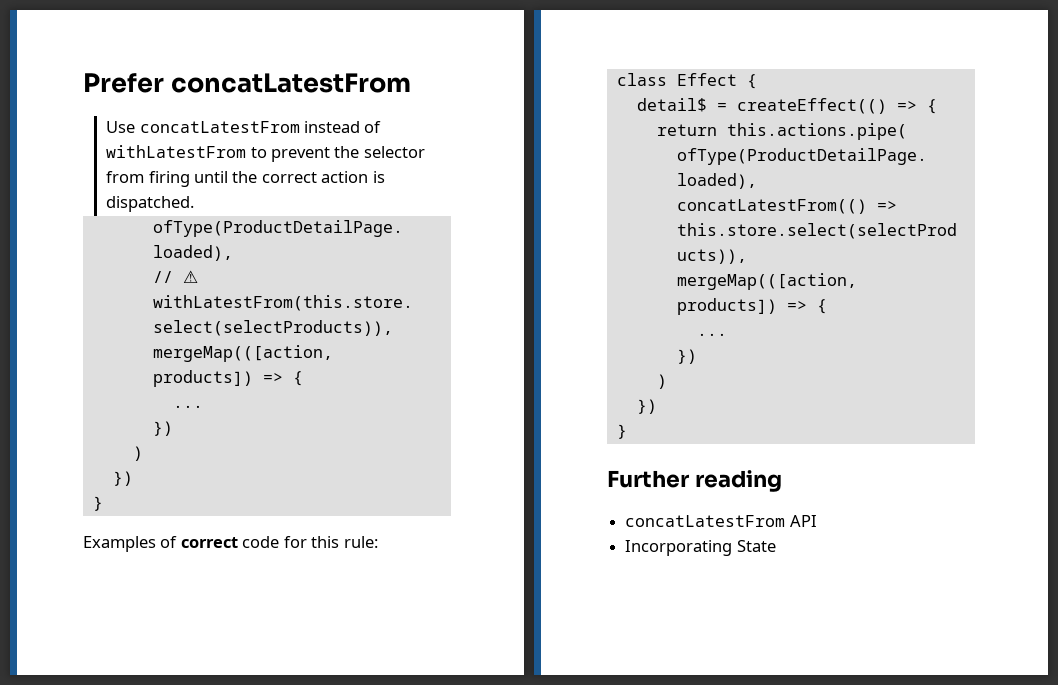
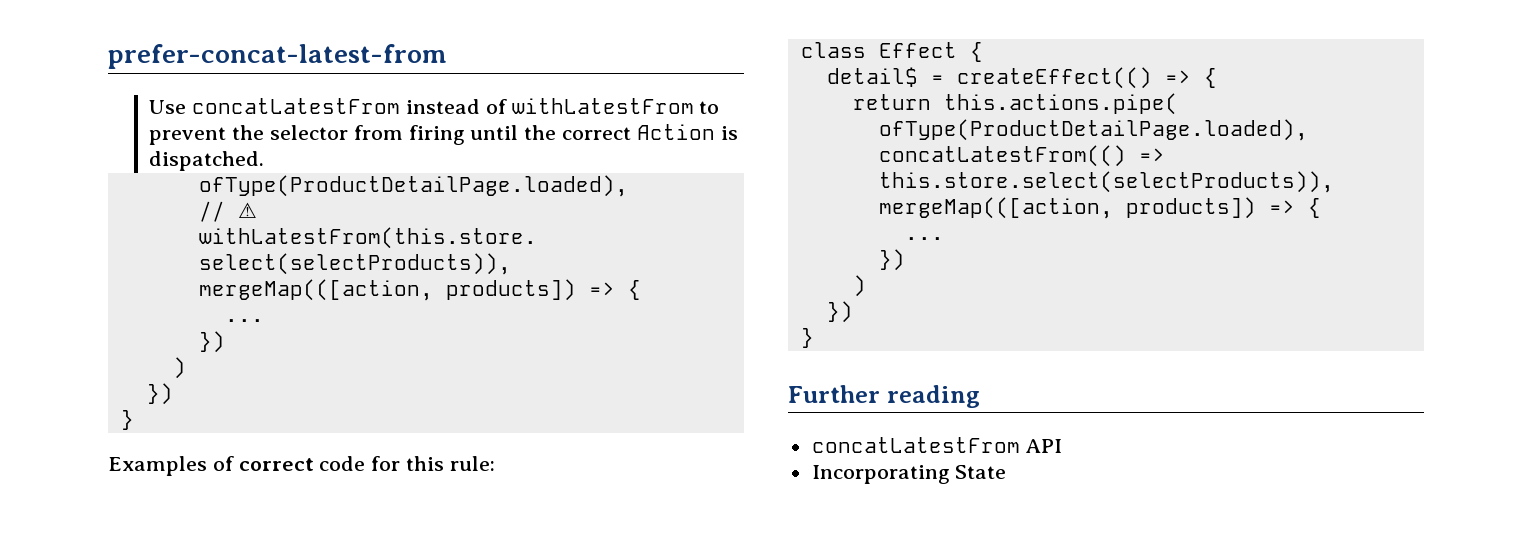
[83,73,411,93] Prefer concatLatestFrom -> [108,44,447,69] prefer-concat-latest-from
[321,171,369,183] action -> [636,124,715,140] Action

